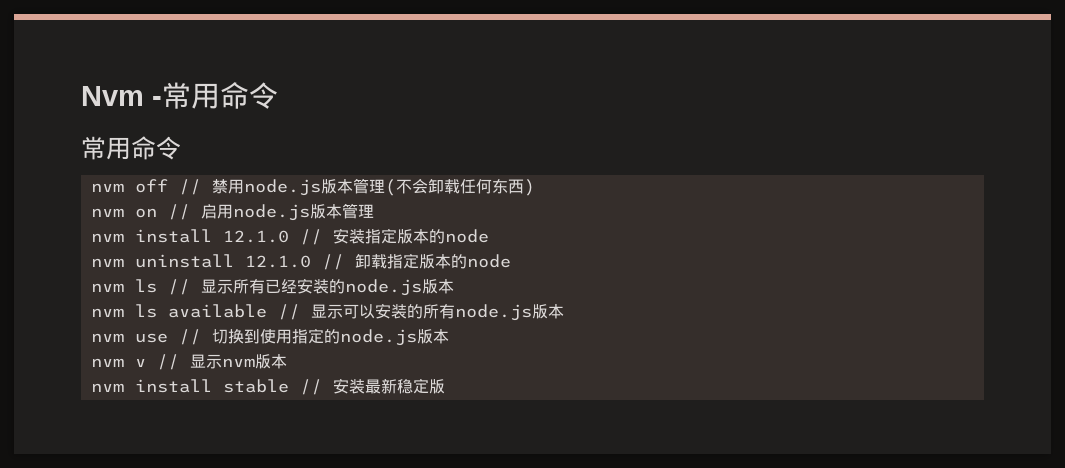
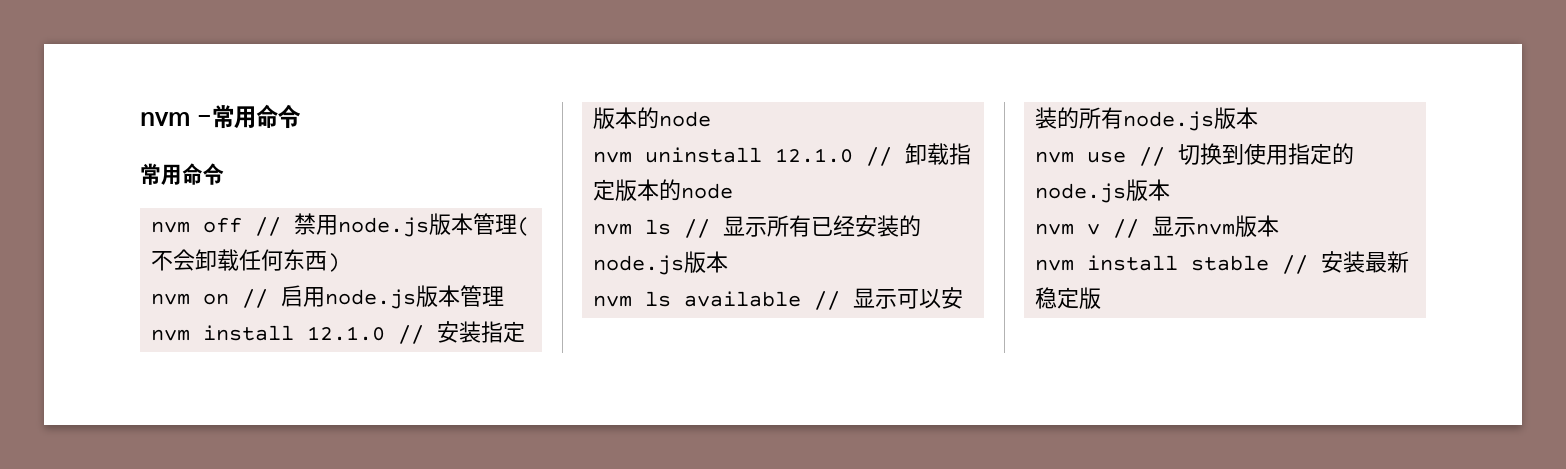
[81,86,144,106] Nvm -> [140,112,190,126] nvm

